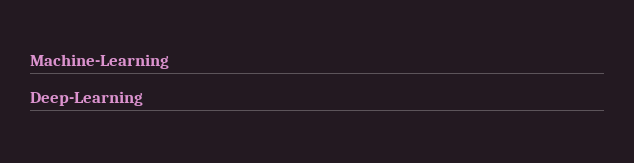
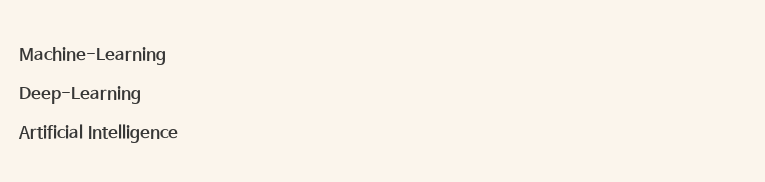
(143, 98) none -> [18,124,178,143] // Artificial Intelligence

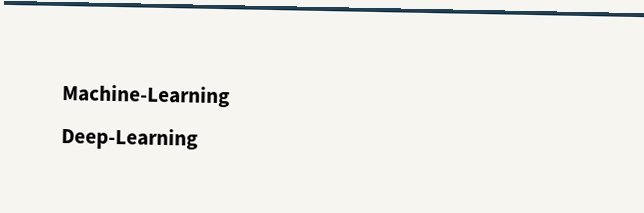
[18,124,178,143] // Artificial Intelligence -> (198, 139) none

